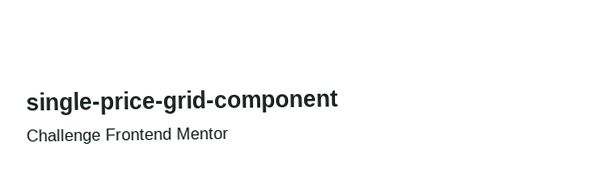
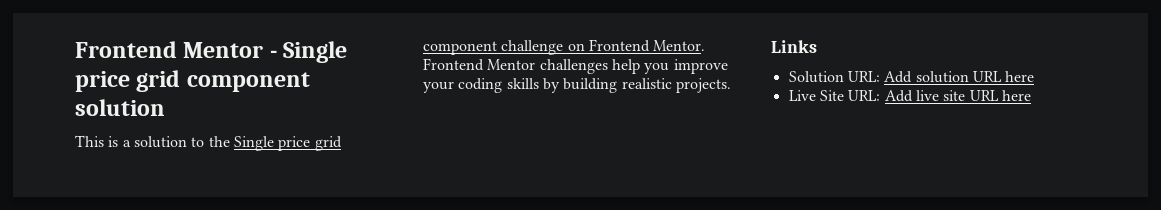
[25,88,339,116] [26,126,229,145] single-price-grid-component // Challenge Frontend Mentor -> [75,41,348,63] [75,70,310,92] [75,99,165,116] [75,135,342,151] [423,39,706,55] [423,58,728,74] [423,78,731,93] [771,40,817,53] [788,71,1035,83] [788,90,1031,102] Frontend Mentor - Single price grid component solution // This is a solution to the Single price grid component challenge on Frontend Mentor. Frontend Mentor challenges help you improve your coding skills by building realistic projects. // Links // Solution URL: Add solution URL here // Live Site URL: Add live site URL here

